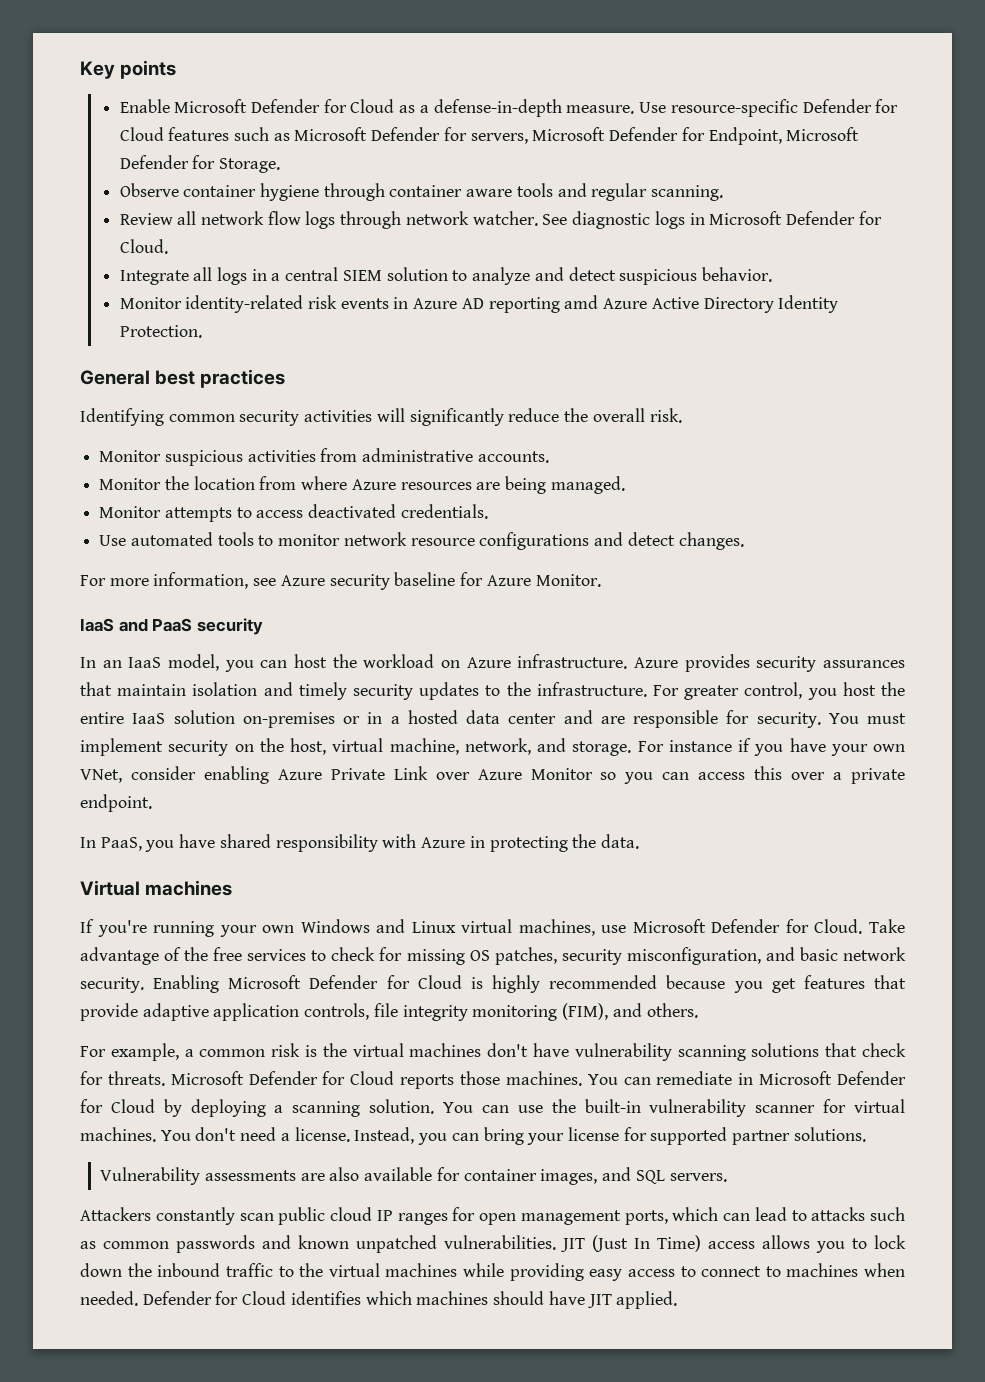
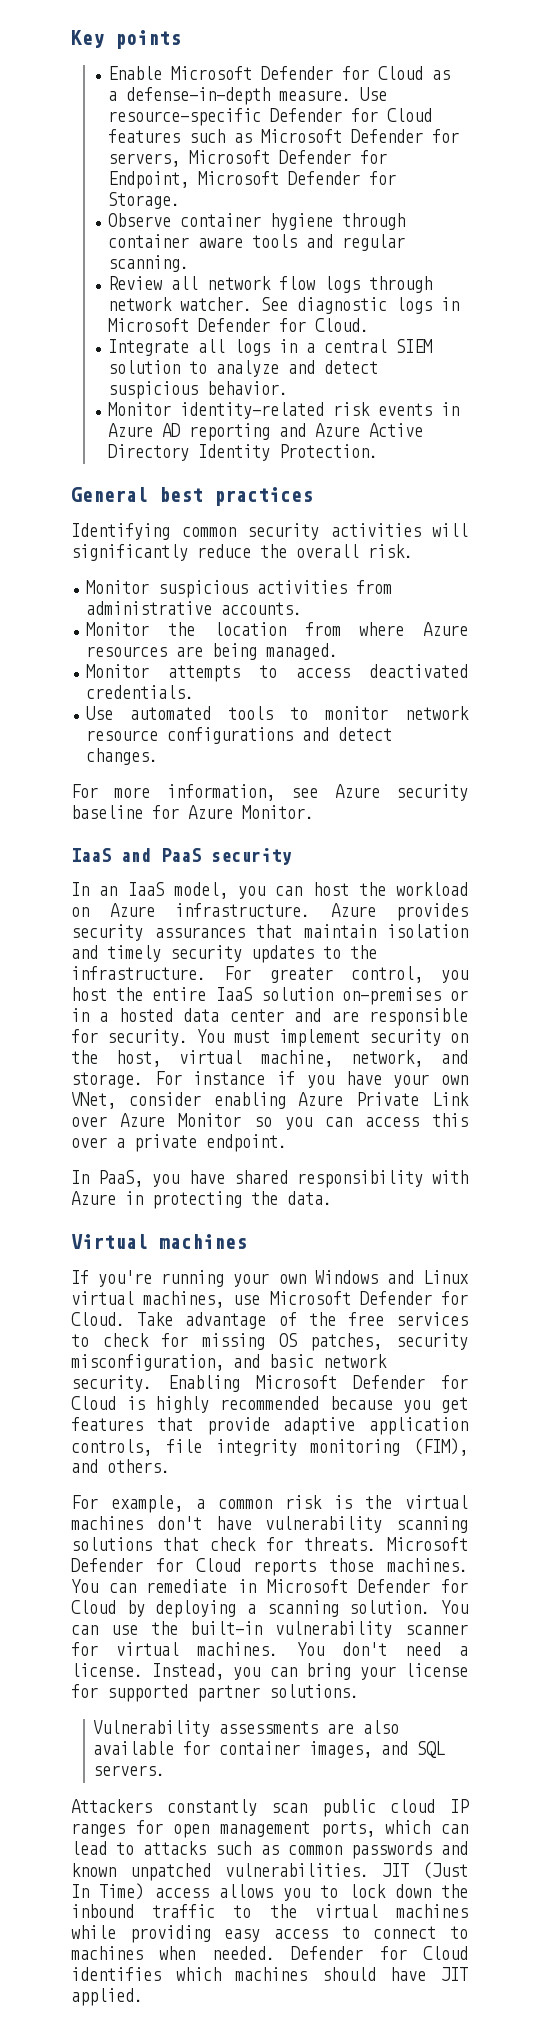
[564,295,599,309] amd -> [279,423,307,437] and

